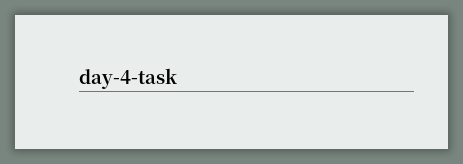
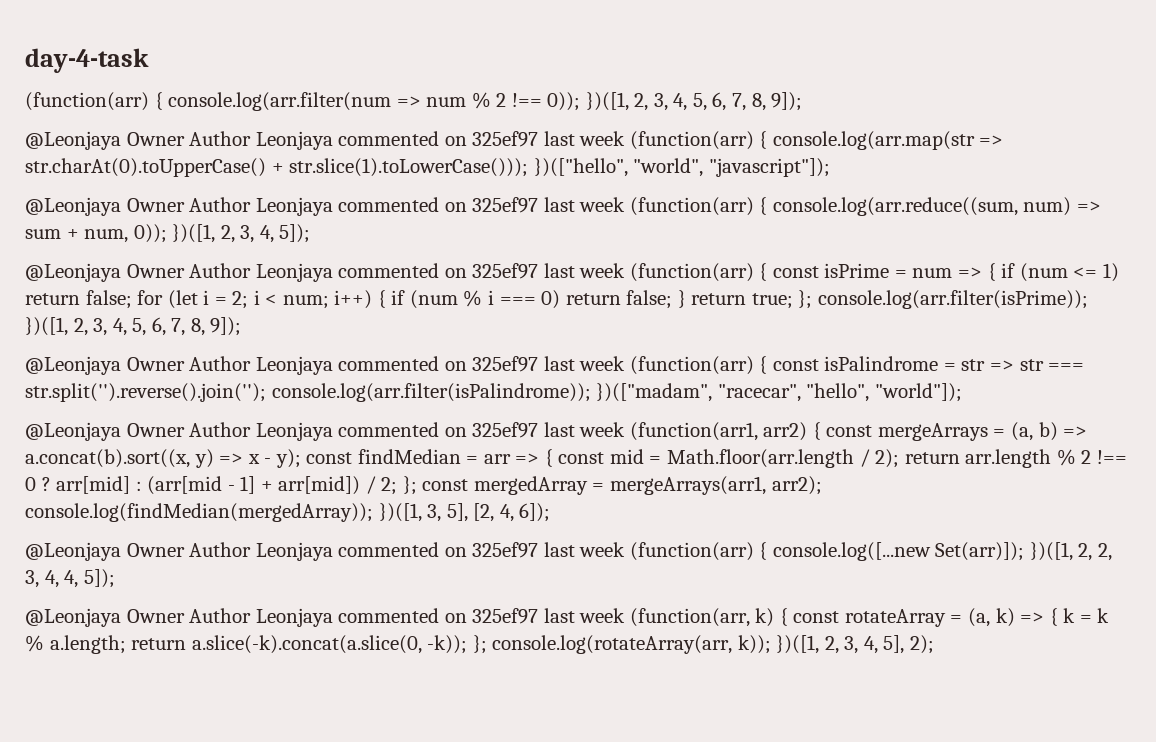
(177, 78) none -> [25,92,803,111] [25,131,1004,150] [25,158,830,177] [25,197,1101,216] [25,224,311,243] [25,263,1119,282] [25,290,1088,309] [25,317,242,336] [25,356,1085,375] [25,383,962,402] [25,422,1088,441] [25,449,1127,468] [25,476,822,495] [25,503,551,522] [25,542,1113,561] [25,569,115,588] [25,608,1110,627] [25,635,934,654] // (function(arr) { console.log(arr.filter(num => num % 2 !== 0)); })([1, 2, 3, 4, 5, 6, 7, 8, 9]); // @Leonjaya Owner Author Leonjaya commented on 325ef97 last week (function(arr) { console.log(arr.map(str => str.charAt(0).toUpperCase() + str.slice(1).toLowerCase())); })(["hello", "world", "javascript"]); // @Leonjaya Owner Author Leonjaya commented on 325ef97 last week (function(arr) { console.log(arr.reduce((sum, num) => sum + num, 0)); })([1, 2, 3, 4, 5]); // @Leonjaya Owner Author Leonjaya commented on 325ef97 last week (function(arr) { const isPrime = num => { if (num <= 1) return false; for (let i = 2; i < num; i++) { if (num % i === 0) return false; } return true; }; console.log(arr.filter(isPrime)); })([1, 2, 3, 4, 5, 6, 7, 8, 9]); // @Leonjaya Owner Author Leonjaya commented on 325ef97 last week (function(arr) { const isPalindrome = str => str === str.split('').reverse().join(''); console.log(arr.filter(isPalindrome)); })(["madam", "racecar", "hello", "world"]); // @Leonjaya Owner Author Leonjaya commented on 325ef97 last week (function(arr1, arr2) { const mergeArrays = (a, b) => a.concat(b).sort((x, y) => x - y); const findMedian = arr => { const mid = Math.floor(arr.length / 2); return arr.length % 2 !== 0 ? arr[mid] : (arr[mid - 1] + arr[mid]) / 2; }; const mergedArray = mergeArrays(arr1, arr2); console.log(findMedian(mergedArray)); })([1, 3, 5], [2, 4, 6]); // @Leonjaya Owner Author Leonjaya commented on 325ef97 last week (function(arr) { console.log([...new Set(arr)]); })([1, 2, 2, 3, 4, 4, 5]); // @Leonjaya Owner Author Leonjaya commented on 325ef97 last week (function(arr, k) { const rotateArray = (a, k) => { k = k % a.length; return a.slice(-k).concat(a.slice(0, -k)); }; console.log(rotateArray(arr, k)); })([1, 2, 3, 4, 5], 2);

